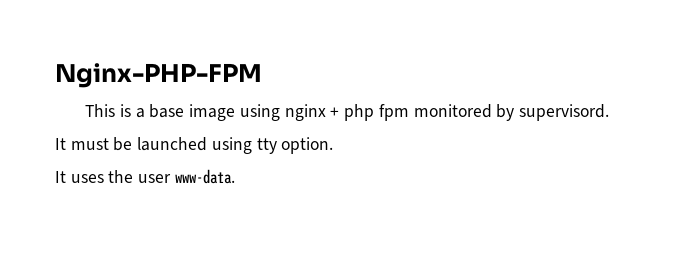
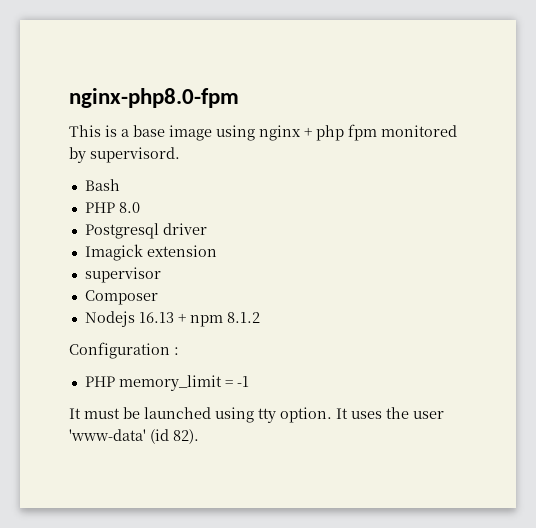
[55,63,262,88] Nginx-PHP-FPM -> [69,88,239,108] nginx-php8.0-fpm
(609, 112) none -> [84,179,120,191] [84,202,140,213] [84,223,207,239] [84,244,217,261] [84,267,161,283] [84,290,158,305] [84,311,260,327] [69,342,179,359] [84,375,249,391] // Bash // PHP 8.0 // Postgresql driver // Imagick extension // supervisor // Composer // Nodejs 16.13 + npm 8.1.2 // Configuration : // PHP memory_limit = -1
(334, 145) // -> (332, 415) none
[174,169,235,184] www-data. -> [69,429,199,444] 'www-data' (id 82).

